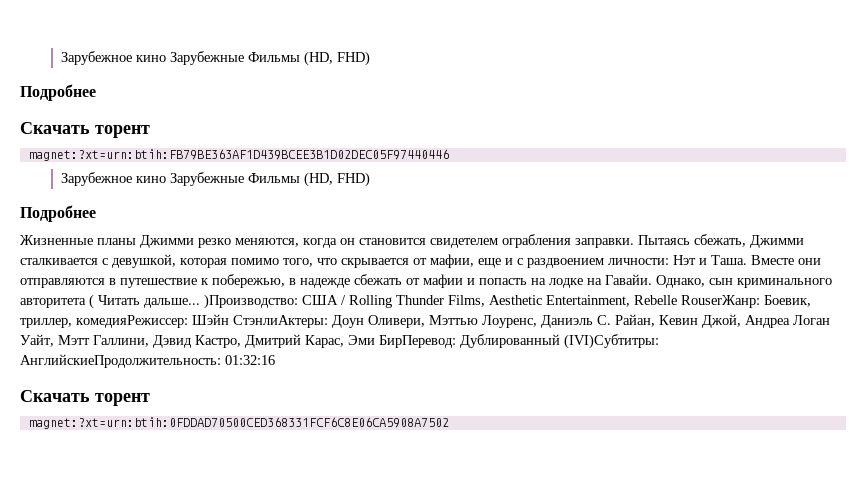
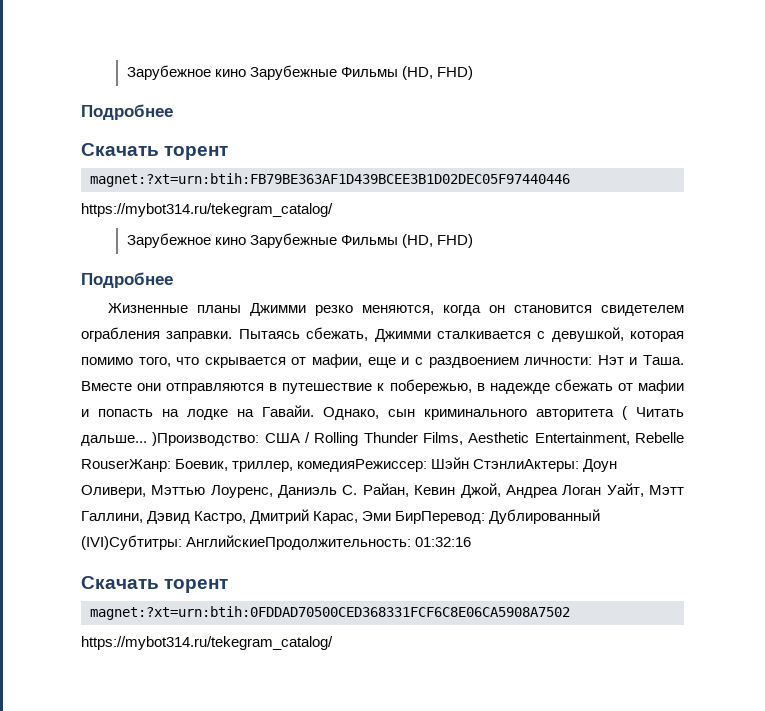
(449, 155) none -> [81,203,333,217] // https://mybot314.ru/tekegram_catalog/
(449, 423) none -> [81,636,333,650] // https://mybot314.ru/tekegram_catalog/

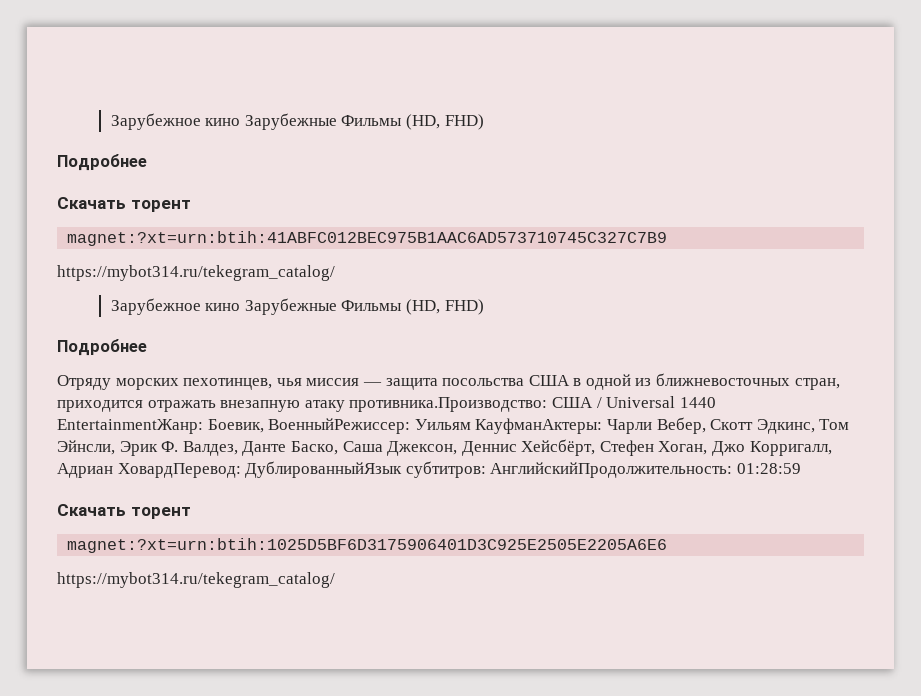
[90,173,570,187] magnet:?xt=urn:btih:FB79BE363AF1D439BCEE3B1D02DEC05F97440446 -> [67,231,668,246] magnet:?xt=urn:btih:41ABFC012BEC975B1AAC6AD573710745C327C7B9
[107,303,685,316] [81,327,684,342] [81,354,685,368] [81,379,685,394] [81,405,684,420] [81,432,684,446] [81,457,618,472] [81,483,685,498] [81,509,601,524] [81,535,472,550] [81,576,229,593] [90,606,570,620] Жизненные планы Джимми резко меняются, когда он становится свидетелем ограбления заправки. Пытаясь сбежать, Джимми сталкивается с девушкой, которая помимо того, что скрывается от мафии, еще и с раздвоением личности: Нэт и Таша. Вместе они отправляются в путешествие к побережью, в надежде сбежать от мафии и попасть на лодке на Гавайи. Однако, сын криминального авторитета ( Читать дальше... )Производство: США / Rolling Thunder Films, Aesthetic Entertainment, Rebelle RouserЖанр: Боевик, триллер, комедияРежиссер: Шэйн СтэнлиАктеры: Доун Оливери, Мэттью Лоуренс, Даниэль С. Райан, Кевин Джой, Андреа Логан Уайт, Мэтт Галлини, Дэвид Кастро, Дмитрий Карас, Эми БирПеревод: Дублированный (IVI)Субтитры: АнглийскиеПродолжительность: 01:32:16 // Скачать торент // magnet:?xt=urn:btih:0FDDAD70500CED368331FCF6C8E06CA5908A7502 -> [57,373,840,390] [57,396,716,412] [57,417,850,434] [57,439,832,456] [57,461,801,478] [57,504,191,519] [67,538,668,553] Отряду морских пехотинцев, чья миссия — защита посольства США в одной из ближневосточных стран, приходится отражать внезапную атаку противника.Производство: США / Universal 1440 EntertainmentЖанр: Боевик, ВоенныйРежиссер: Уильям КауфманАктеры: Чарли Вебер, Скотт Эдкинс, Том Эйнсли, Эрик Ф. Валдез, Данте Баско, Саша Джексон, Деннис Хейсбёрт, Стефен Хоган, Джо Корригалл, Адриан ХовардПеревод: ДублированныйЯзык субтитров: АнглийскийПродолжительность: 01:28:59 // Скачать торент // magnet:?xt=urn:btih:1025D5BF6D3175906401D3C925E2505E2205A6E6

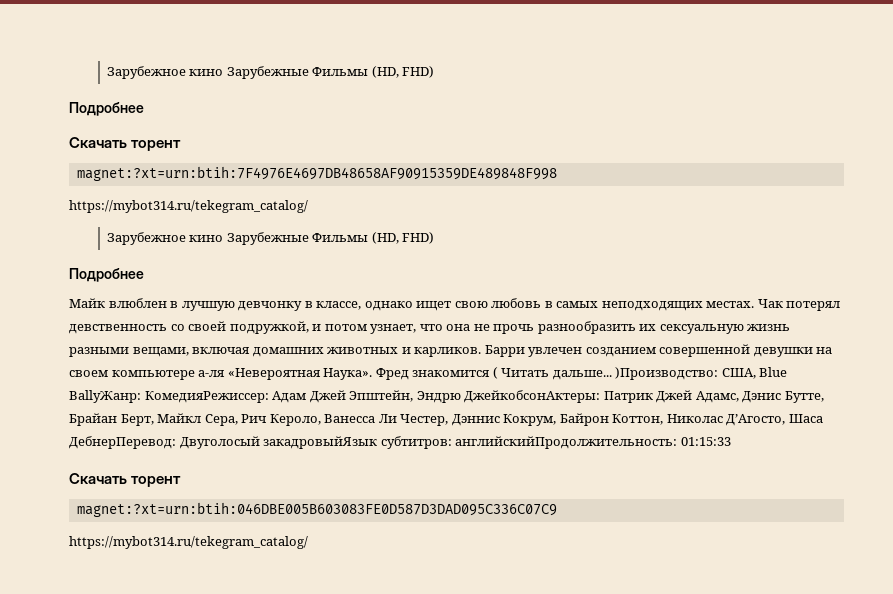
[67,231,668,246] magnet:?xt=urn:btih:41ABFC012BEC975B1AAC6AD573710745C327C7B9 -> [76,166,557,181] magnet:?xt=urn:btih:7F4976E4697DB48658AF90915359DE489848F998
[57,373,840,390] [57,396,716,412] [57,417,850,434] [57,439,832,456] [57,461,801,478] [57,504,191,519] [67,538,668,553] Отряду морских пехотинцев, чья миссия — защита посольства США в одной из ближневосточных стран, приходится отражать внезапную атаку противника.Производство: США / Universal 1440 EntertainmentЖанр: Боевик, ВоенныйРежиссер: Уильям КауфманАктеры: Чарли Вебер, Скотт Эдкинс, Том Эйнсли, Эрик Ф. Валдез, Данте Баско, Саша Джексон, Деннис Хейсбёрт, Стефен Хоган, Джо Корригалл, Адриан ХовардПеревод: ДублированныйЯзык субтитров: АнглийскийПродолжительность: 01:28:59 // Скачать торент // magnet:?xt=urn:btih:1025D5BF6D3175906401D3C925E2505E2205A6E6 -> [69,298,841,311] [69,321,791,334] [69,344,833,357] [69,367,788,380] [69,390,824,403] [69,413,823,426] [69,436,731,449] [69,473,182,487] [76,502,557,517] Майк влюблен в лучшую девчонку в классе, однако ищет свою любовь в самых неподходящих местах. Чак потерял девственность со своей подружкой, и потом узнает, что она не прочь разнообразить их сексуальную жизнь разными вещами, включая домашних животных и карликов. Барри увлечен созданием совершенной девушки на своем компьютере а-ля «Невероятная Наука». Фред знакомится ( Читать дальше... )Производство: США, Blue BallyЖанр: КомедияРежиссер: Адам Джей Эпштейн, Эндрю ДжейкобсонАктеры: Патрик Джей Адамс, Дэнис Бутте, Брайан Берт, Майкл Сера, Рич Кероло, Ванесса Ли Честер, Дэннис Кокрум, Байрон Коттон, Николас Д’Агосто, Шаса ДебнерПеревод: Двуголосый закадровыйЯзык субтитров: английскийПродолжительность: 01:15:33 // Скачать торент // magnet:?xt=urn:btih:046DBE005B603083FE0D587D3DAD095C336C07C9

